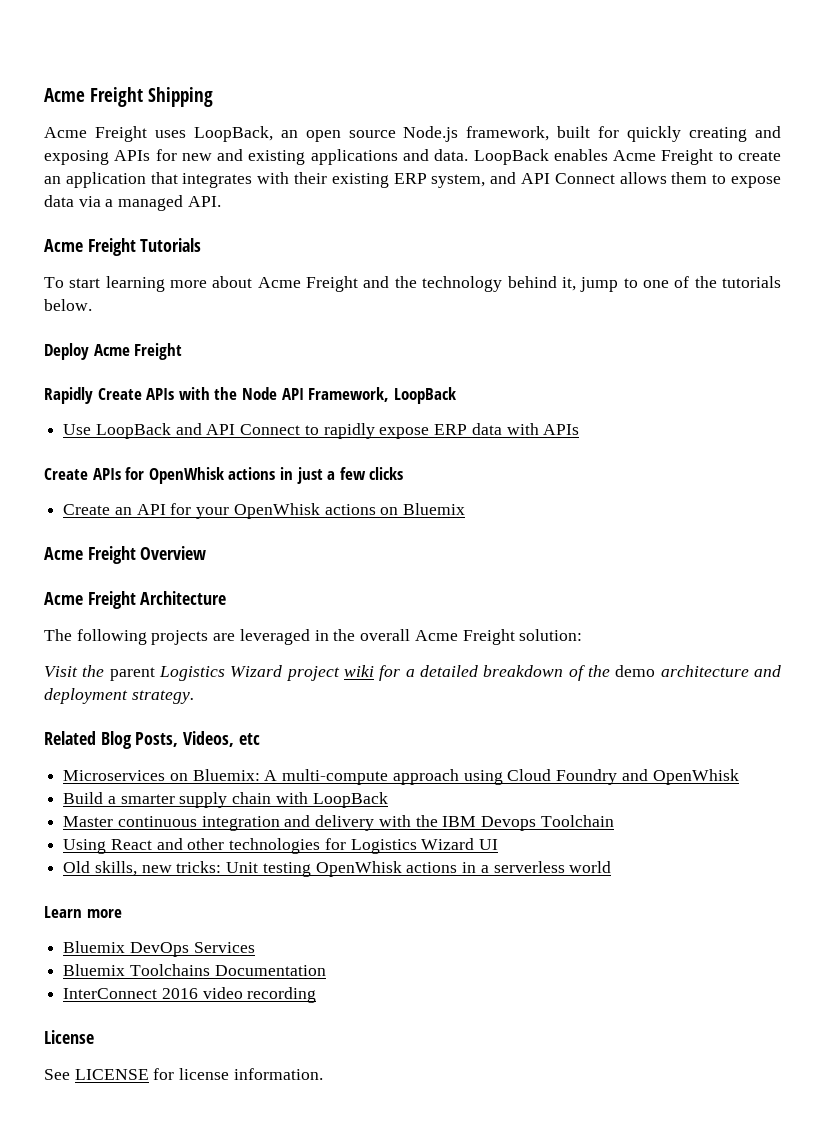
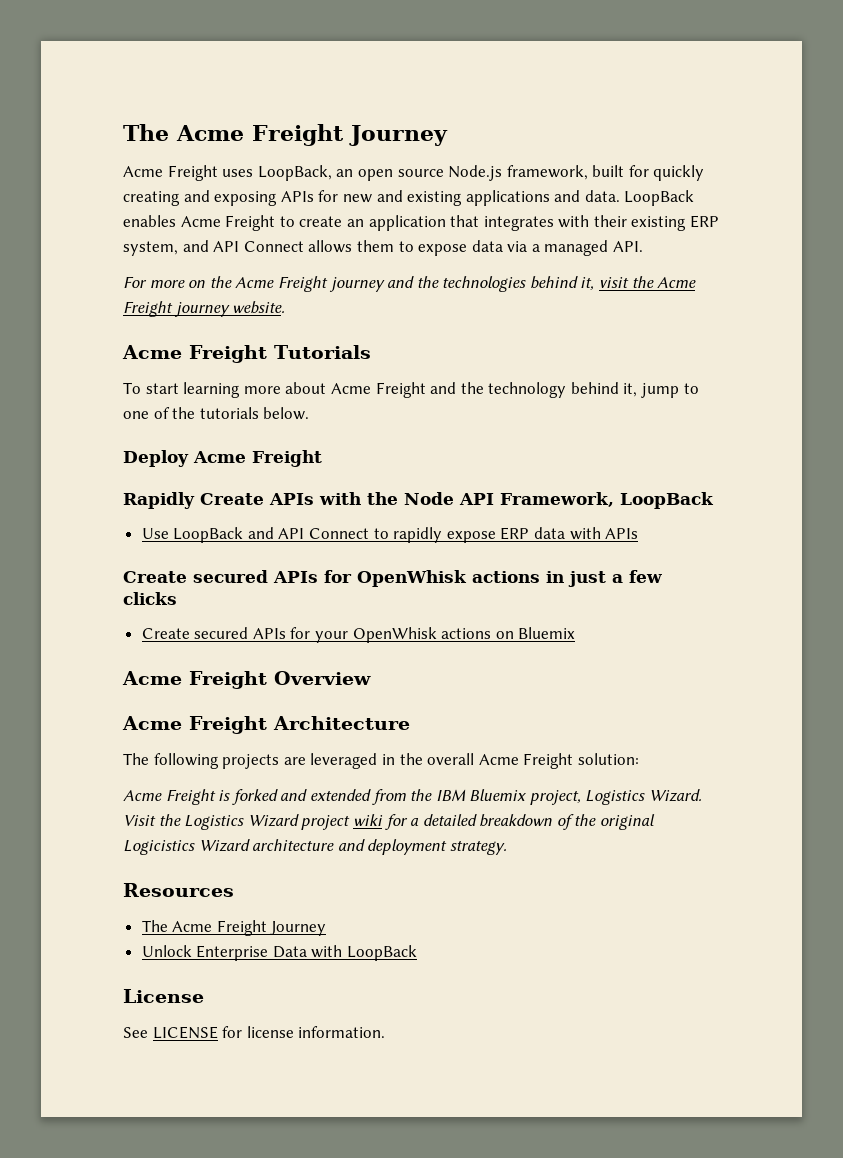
[44,87,213,107] Acme Freight Shipping -> [123,124,448,146] The Acme Freight Journey
(221, 201) none -> [123,276,697,292] [123,301,286,317] // For more on the Acme Freight journey and the technologies behind it, visit the Acme Freight journey website.
(88, 474) none -> [193,570,268,583] secured
[114,504,166,515] an API -> [194,627,286,639] secured APIs
(583, 635) none -> [123,789,703,805] Acme Freight is forked and extended from the IBM Bluemix project, Logistics Wizard.
[109,667,155,681] parent -> (181, 820) none
[615,665,656,677] demo -> [600,814,656,830] [123,839,250,855] original Logicistics Wizard
[44,731,260,749] [63,769,739,785] [63,792,388,808] [63,815,614,831] [63,838,499,854] [63,861,612,877] [44,906,122,918] [63,941,255,957] [63,964,326,976] [63,987,317,1003] Related Blog Posts, Videos, etc // Microservices on Bluemix: A multi-compute approach using Cloud Foundry and OpenWhisk // Build a smarter supply chain with LoopBack // Master continuous integration and delivery with the IBM Devops Toolchain // Using React and other technologies for Logistics Wizard UI // Old skills, new tricks: Unit testing OpenWhisk actions in a serverless world // Learn more // Bluemix DevOps Services // Bluemix Toolchains Documentation // InterConnect 2016 video recording -> [123,883,234,897] [141,920,327,936] [141,945,418,961] Resources // The Acme Freight Journey // Unlock Enterprise Data with LoopBack

